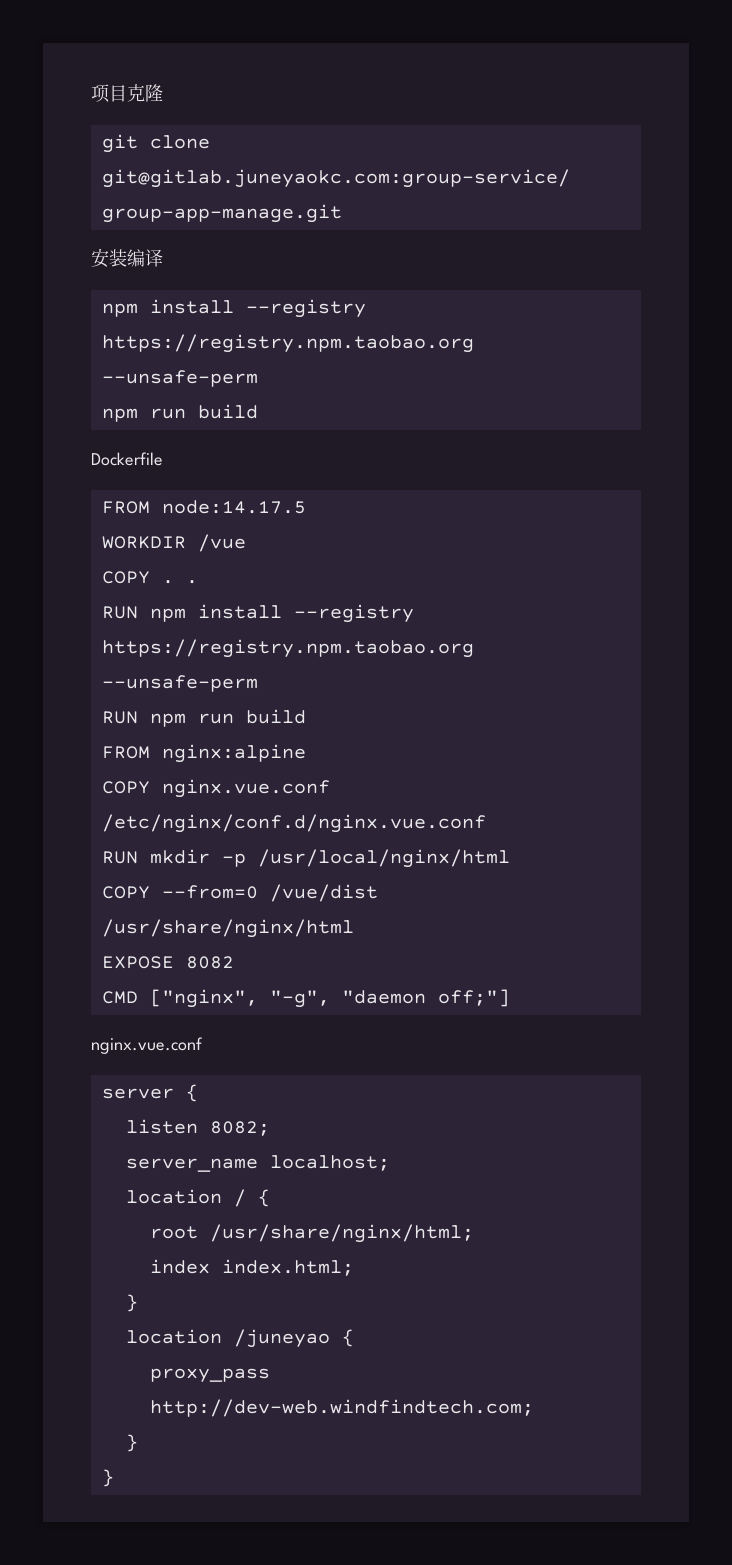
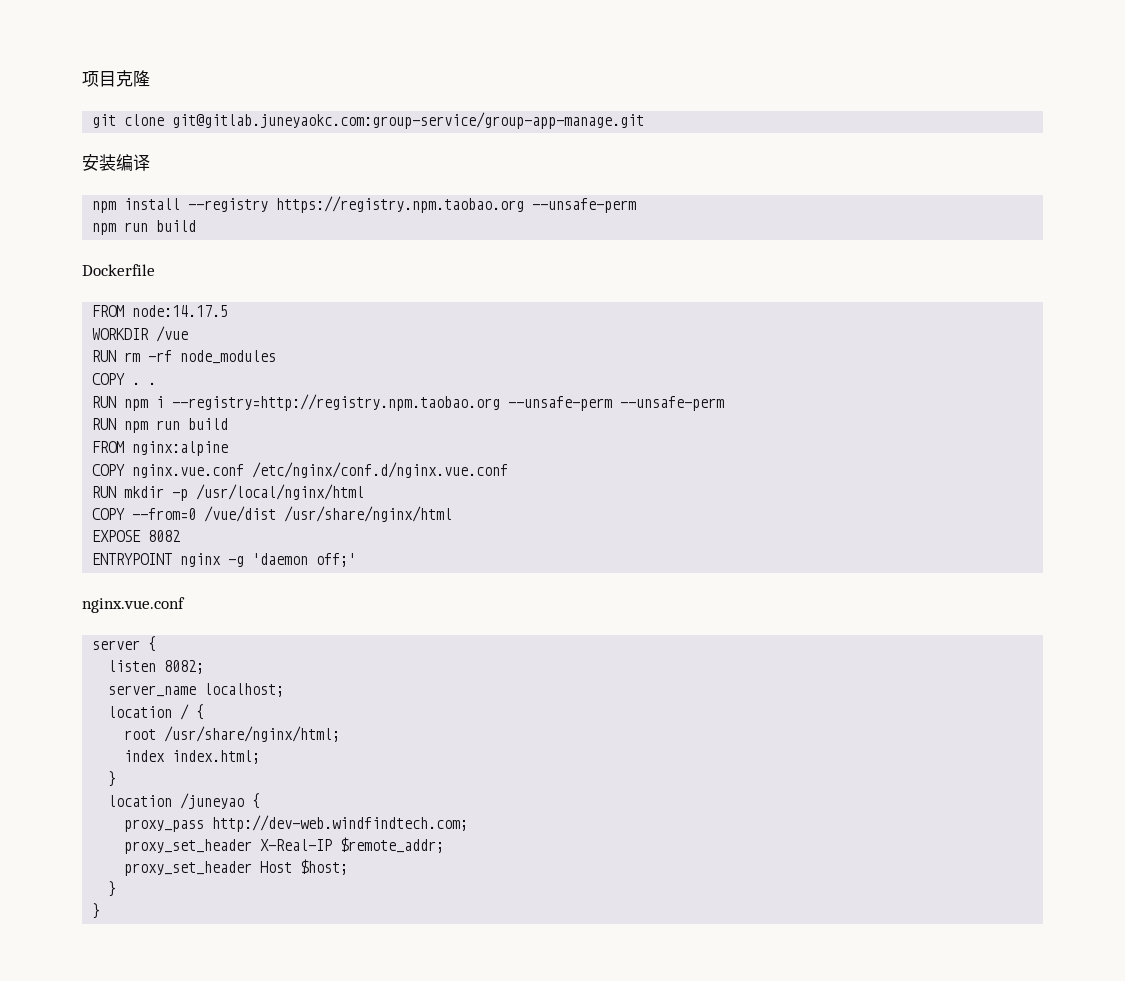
(246, 543) none -> [92,350,277,364] // RUN rm -rf node_modules
[197,604,414,623] [101,639,474,658] install --registry https://registry.npm.taobao.org -> [156,394,613,411] i --registry=http://registry.npm.taobao.org --unsafe-perm
[101,989,510,1008] CMD ["nginx", "-g", "daemon off;"] -> [92,553,357,567] ENTRYPOINT nginx -g 'daemon off;'
(534, 1408) none -> [124,837,445,854] [124,859,349,876] // proxy_set_header X-Real-IP $remote_addr; // proxy_set_header Host $host;

